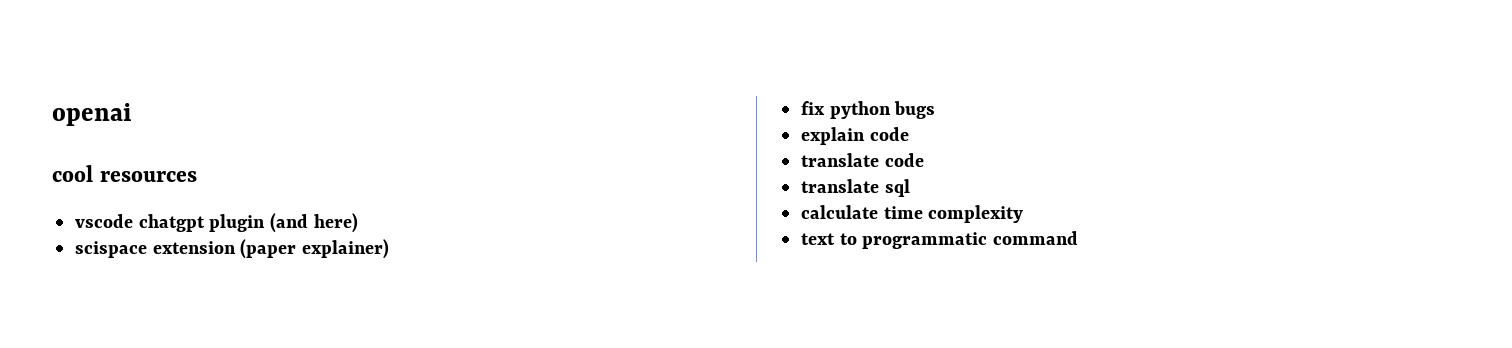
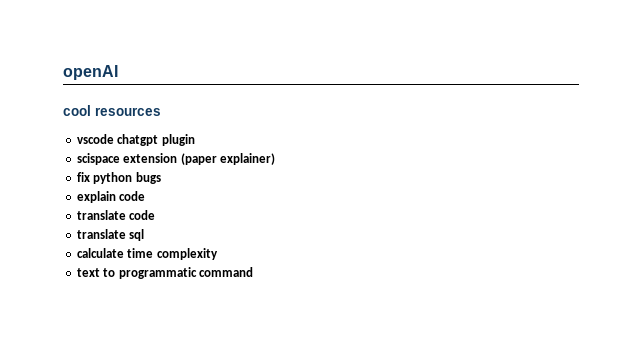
[52,103,131,126] openai -> [63,65,118,80] openAI
[270,213,358,233] (and here) -> (195, 140) none

